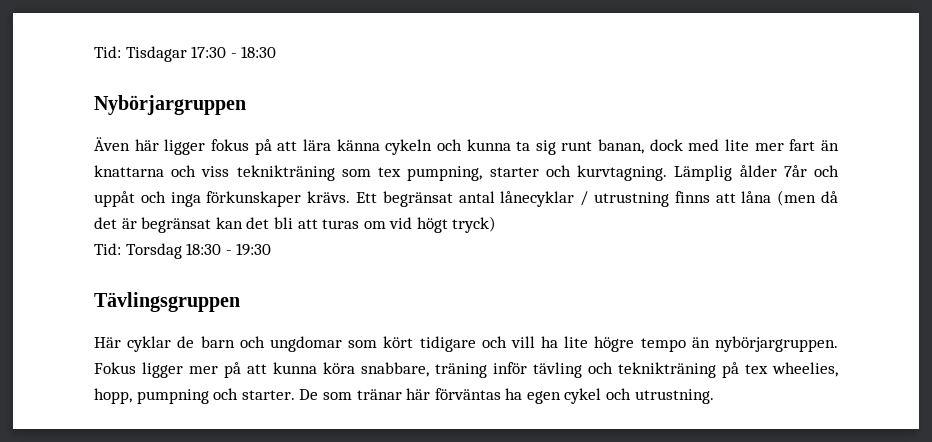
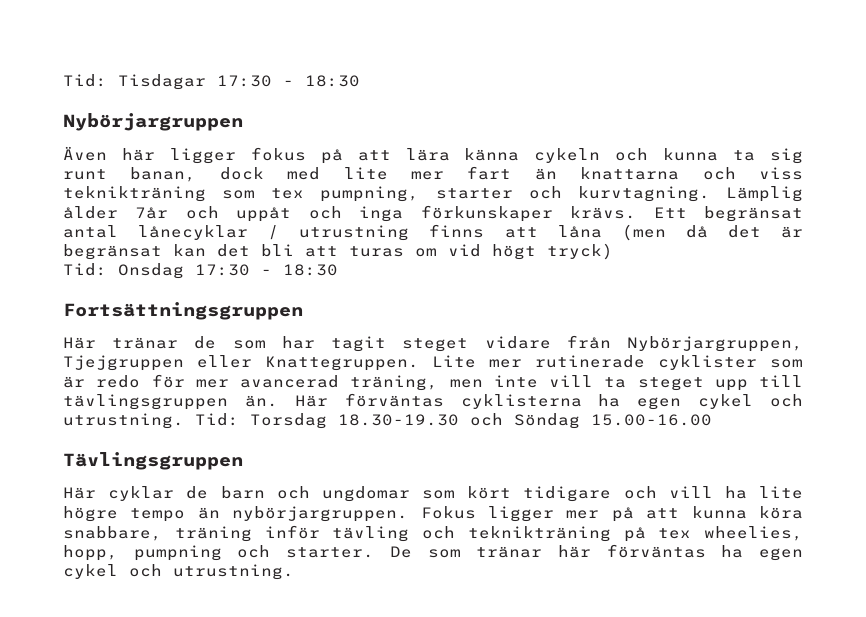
[125,243,272,259] Torsdag 18:30 - 19:30 -> [118,263,338,279] [63,302,303,320] [63,335,803,352] [63,355,803,371] [63,374,803,391] [63,393,803,410] [63,413,712,429] Onsdag 17:30 - 18:30 // Fortsättningsgruppen // Här tränar de som har tagit steget vidare från Nybörjargruppen, Tjejgruppen eller Knattegruppen. Lite mer rutinerade cyklister som är redo för mer avancerad träning, men inte vill ta steget upp till tävlingsgruppen än. Här förväntas cyklisterna ha egen cykel och utrustning. Tid: Torsdag 18.30-19.30 och Söndag 15.00-16.00

